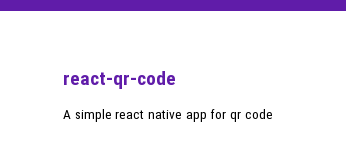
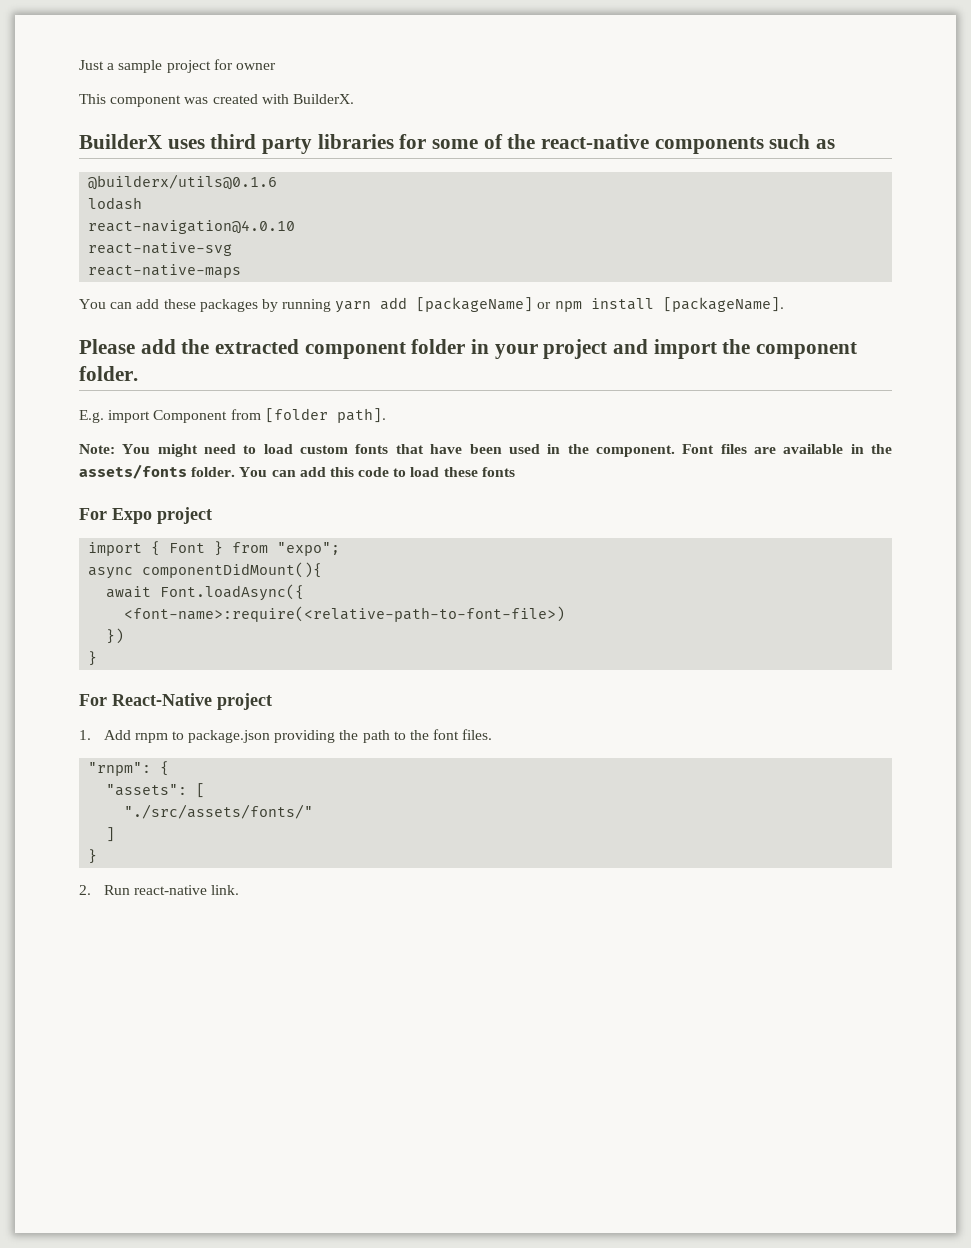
[63,71,176,89] [63,109,273,122] react-qr-code // A simple react native app for qr code -> [79,59,276,73] [79,94,354,107] [79,134,836,154] [88,174,278,190] [88,197,143,210] [88,220,296,234] [88,242,233,256] [88,264,242,278] [79,297,784,313] [79,339,858,359] [79,366,138,381] [79,408,386,423] [79,444,893,457] [79,464,515,479] [79,507,212,524] [88,541,341,556] [88,562,323,579] [106,584,305,601] [124,606,566,622] [106,628,125,644] [88,651,98,666] [79,693,272,710] [79,729,493,743] [88,761,170,776] [106,783,206,798] [124,804,314,819] [106,827,116,842] [88,849,98,864] [79,885,239,895] Just a sample project for owner // This component was created with BuilderX. // BuilderX uses third party libraries for some of the react-native components such as // @builderx/utils@0.1.6 // lodash // react-navigation@4.0.10 // react-native-svg // react-native-maps // You can add these packages by running yarn add [packageName] or npm install [packageName]. // Please add the extracted component folder in your project and import the component folder. // E.g. import Component from [folder path]. // Note: You might need to load custom fonts that have been used in the component. Font files are available in the assets/fonts folder. You can add this code to load these fonts // For Expo project // import { Font } from "expo"; // async componentDidMount(){ // await Font.loadAsync({ // <font-name>:require(<relative-path-to-font-file>) // }) // } // For React-Native project // 1. Add rnpm to package.json providing the path to the font files. // "rnpm": { // "assets": [ // "./src/assets/fonts/" // ] // } // 2. Run react-native link.

